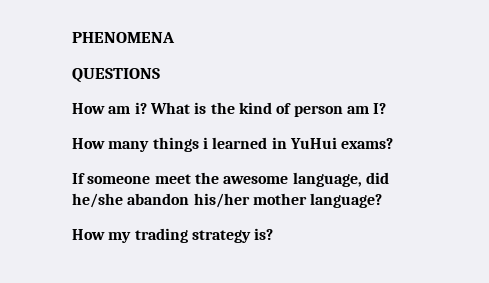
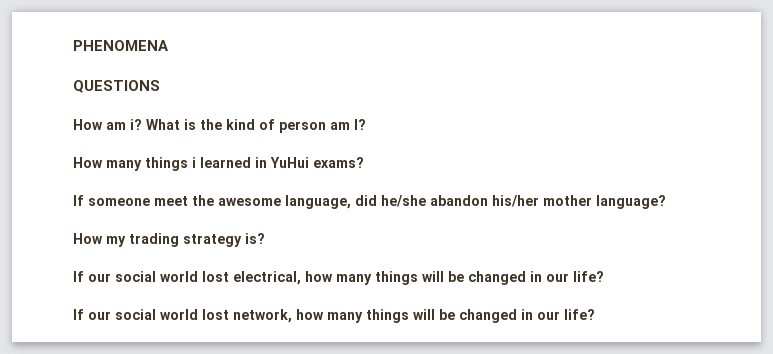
(274, 234) none -> [73,271,604,285] [73,309,595,323] // If our social world lost electrical, how many things will be changed in our life? // If our social world lost network, how many things will be changed in our life?

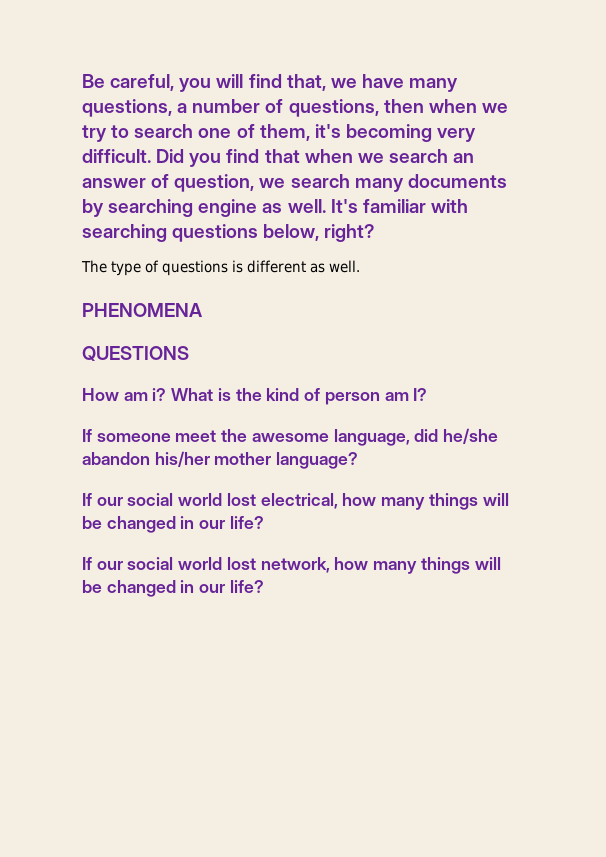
(73, 45) none -> [82,74,459,92] [82,99,508,117] [82,124,477,142] [82,149,475,167] [82,174,507,192] [82,199,468,217] [82,224,376,242] [81,260,361,276] Be careful, you will find that, we have many questions, a number of questions, then when we try to search one of them, it's becoming very difficult. Did you find that when we search an answer of question, we search many documents by searching engine as well. It's familiar with searching questions below, right? // The type of questions is different as well. //
[73,157,364,171] // How many things i learned in YuHui exams? -> (428, 394) none
[73,233,265,247] // How my trading strategy is? -> (359, 460) none

